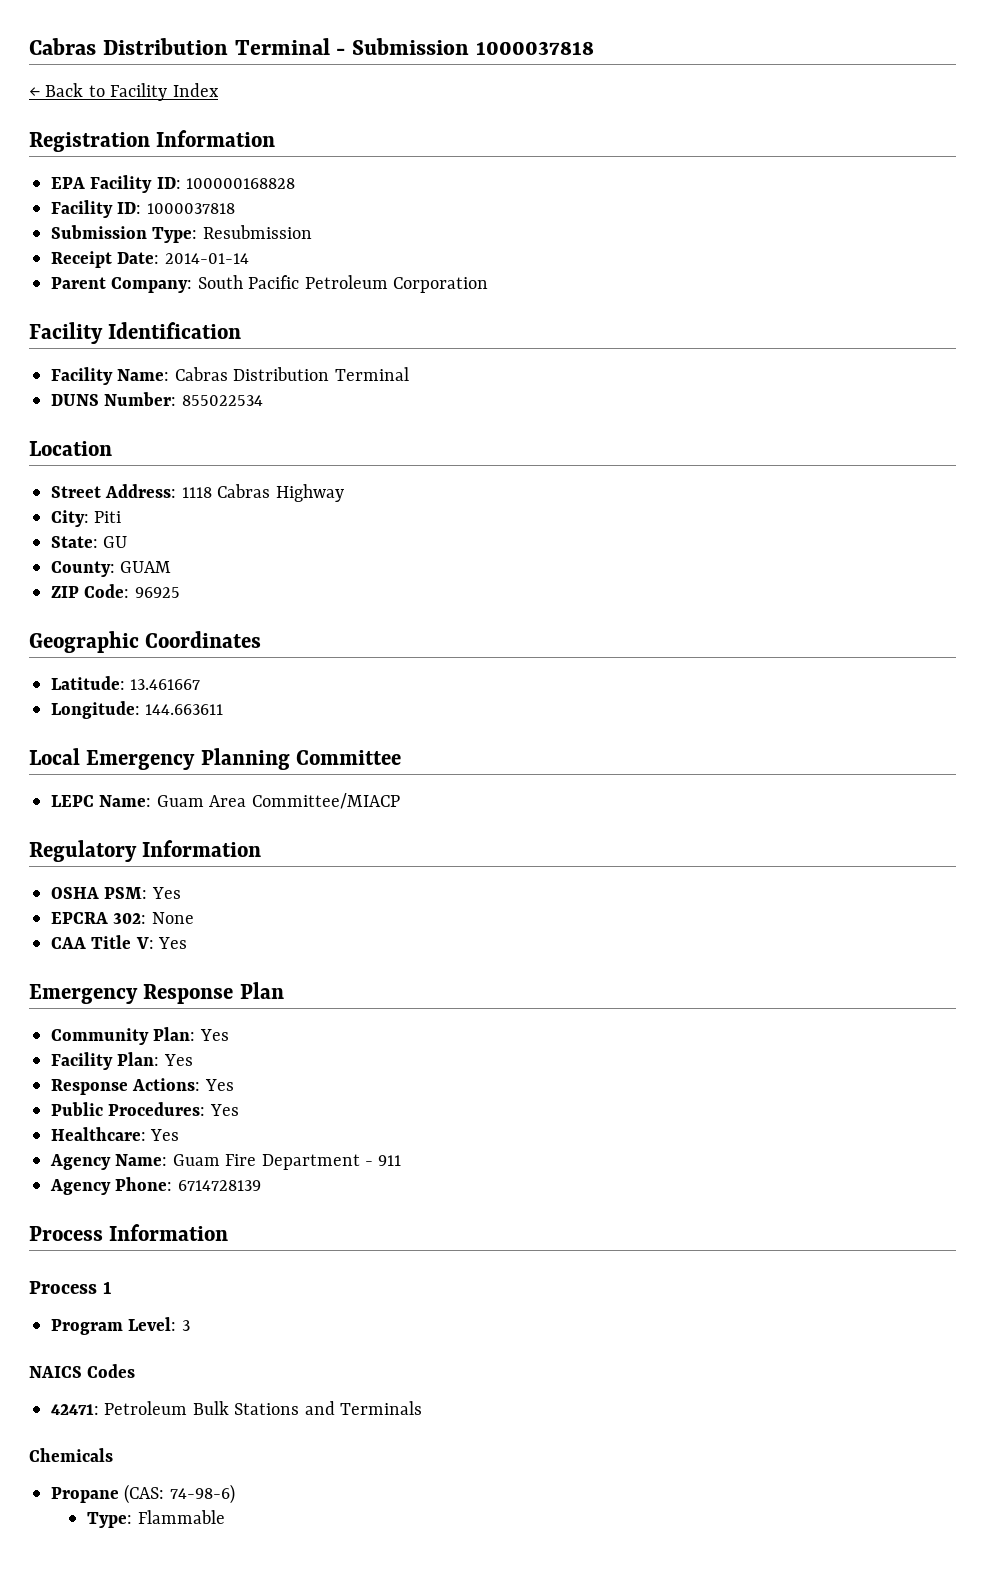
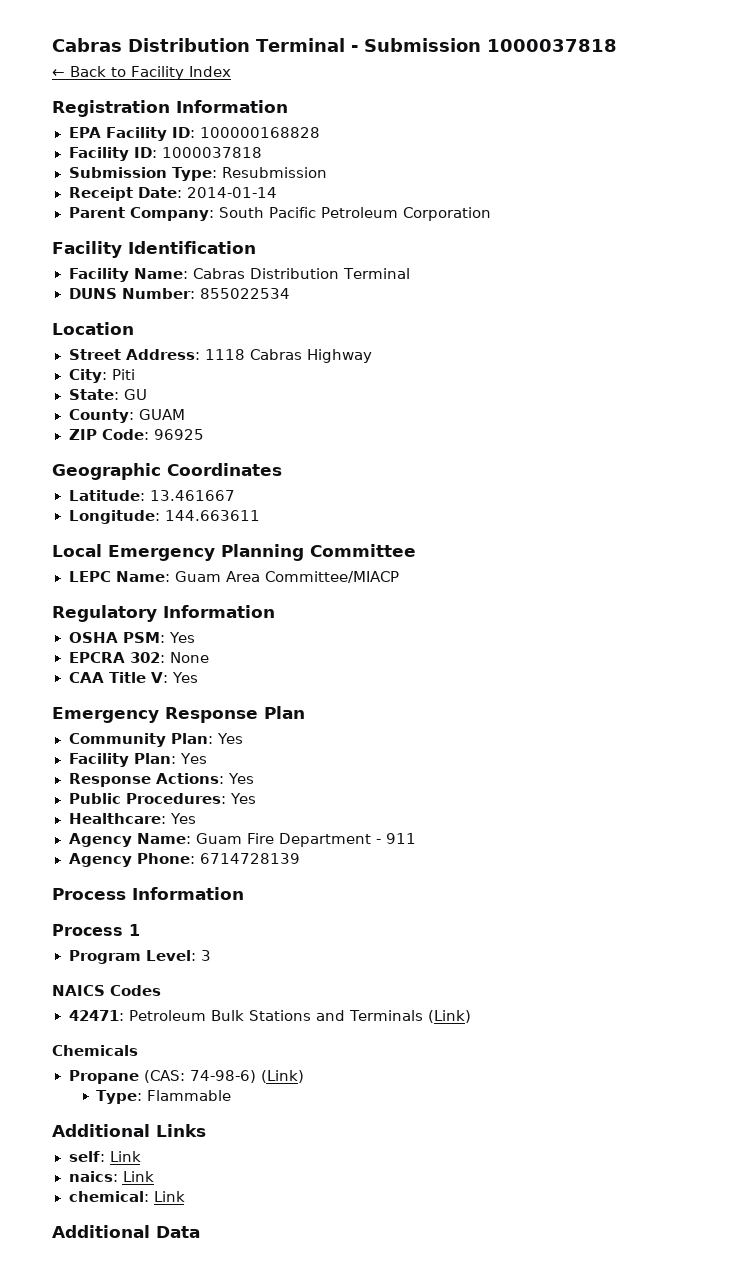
(422, 1408) none -> [428,1010,472,1023] (Link)
(235, 1494) none -> [260,1070,304,1083] (Link)
(225, 1517) none -> [52,1124,206,1137] [68,1151,141,1162] [68,1171,154,1182] [68,1191,185,1202] [52,1225,200,1238] // Additional Links // self: Link // naics: Link // chemical: Link // Additional Data

